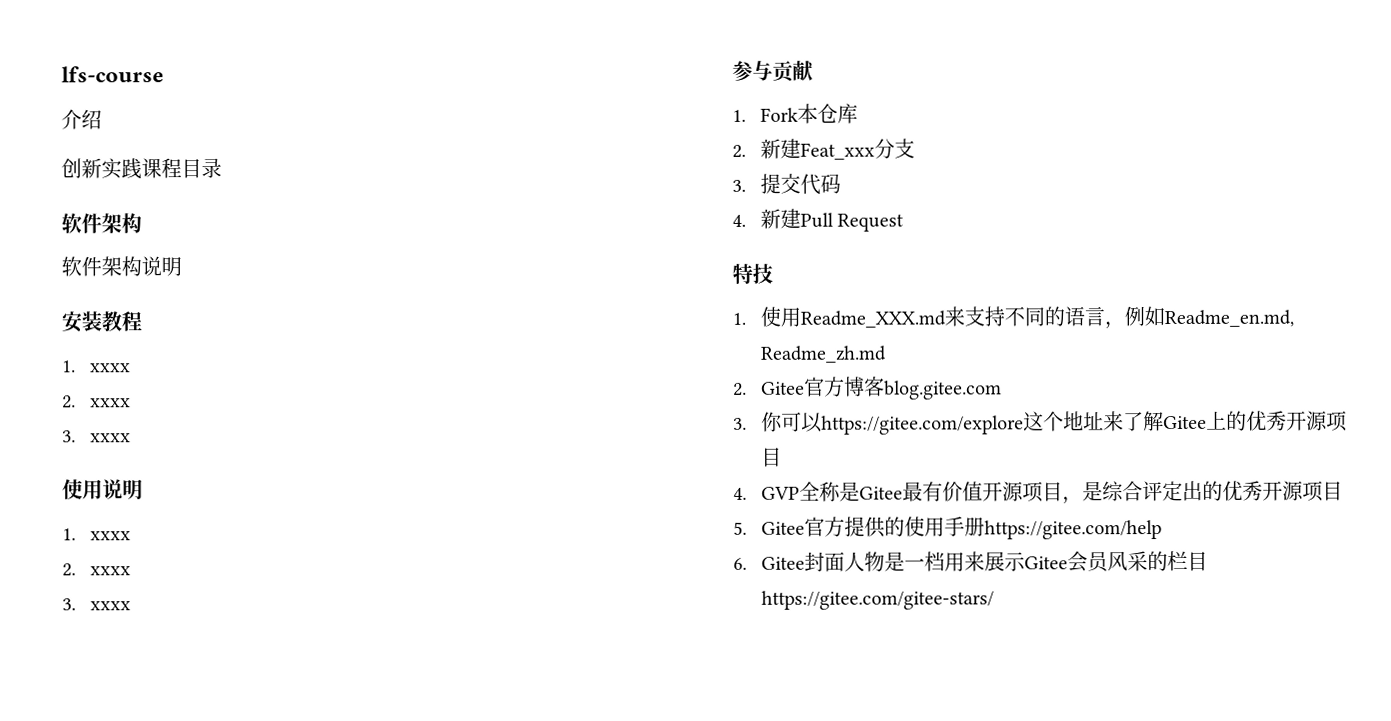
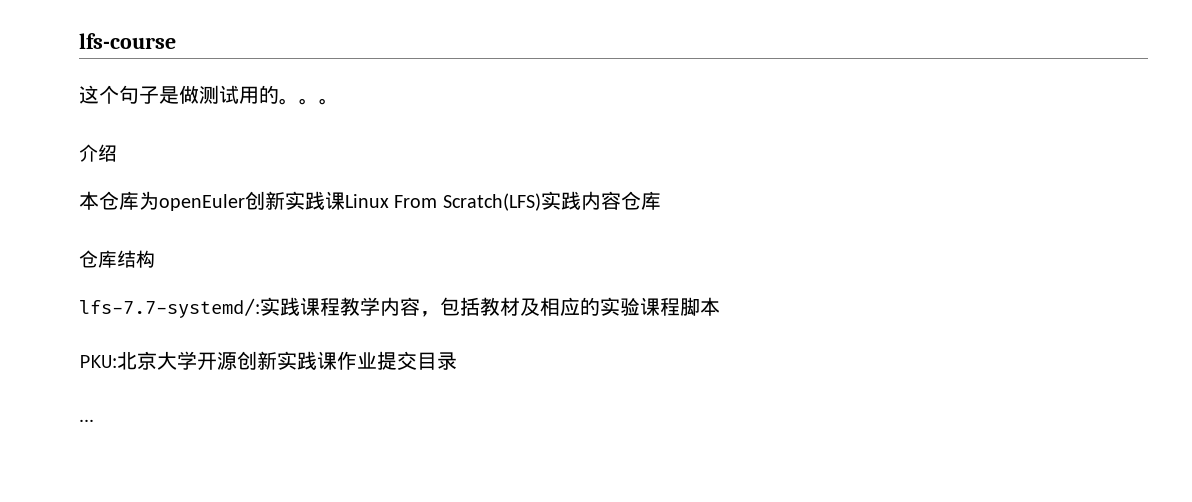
[61,109,102,130] [61,157,222,180] [61,213,142,234] [61,256,182,277] [61,311,142,333] [61,360,131,373] [62,395,131,409] [62,430,131,443] [62,479,143,500] [62,528,131,541] [62,563,131,577] [62,598,131,611] [732,60,814,83] [732,103,858,124] [732,138,915,160] [732,173,841,195] [732,208,904,232] [732,263,773,284] [732,306,1294,330] [759,345,887,363] [733,376,1002,400] [733,410,1348,435] [760,447,782,467] [733,480,1343,505] [733,516,1162,540] [733,550,1208,573] [760,590,994,610] 介绍 // 创新实践课程目录 // 软件架构 // 软件架构说明 // 安装教程 // 1. xxxx // 2. xxxx // 3. xxxx // 使用说明 // 1. xxxx // 2. xxxx // 3. xxxx // 参与贡献 // 1. Fork本仓库 // 2.新建Feat_xxx分支 // 3.提交代码 // 4.新建Pull Request // 特技 // 1.使用Readme_XXX.md来支持不同的语言，例如Readme_en.md, Readme_zh.md // 2. Gitee官方博客blog.gitee.com // 3.你可以https://gitee.com/explore这个地址来了解Gitee上的优秀开源项目 // 4. GVP全称是Gitee最有价值开源项目，是综合评定出的优秀开源项目 // 5. Gitee官方提供的使用手册https://gitee.com/help // 6. Gitee封面人物是一档用来展示Gitee会员风采的栏目https://gitee.com/gitee-stars/ -> [79,85,339,105] [79,144,117,162] [79,191,661,211] [79,250,155,268] [79,297,720,318] [79,351,457,370] [79,419,94,422] 这个句子是做测试用的。。。 // 介绍 // 本仓库为openEuler创新实践课Linux From Scratch(LFS)实践内容仓库 // 仓库结构 // lfs-7.7-systemd/:实践课程教学内容，包括教材及相应的实验课程脚本 // PKU:北京大学开源创新实践课作业提交目录 // ...

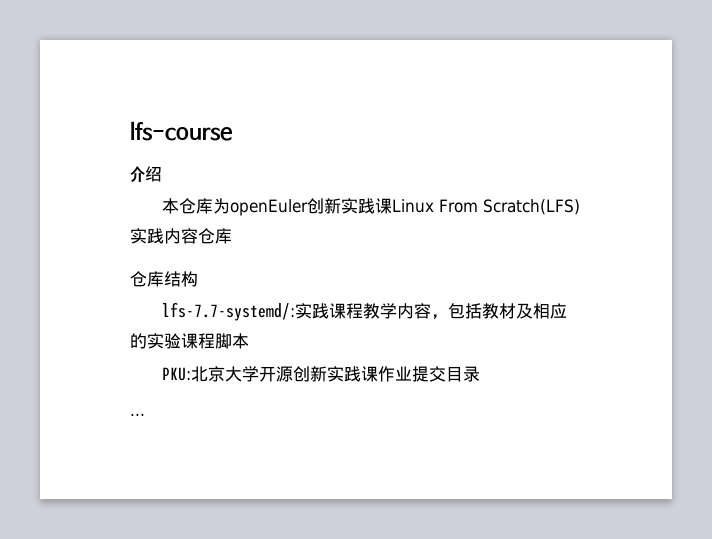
[79,85,339,105] // 这个句子是做测试用的。。。 -> (233, 131) none

